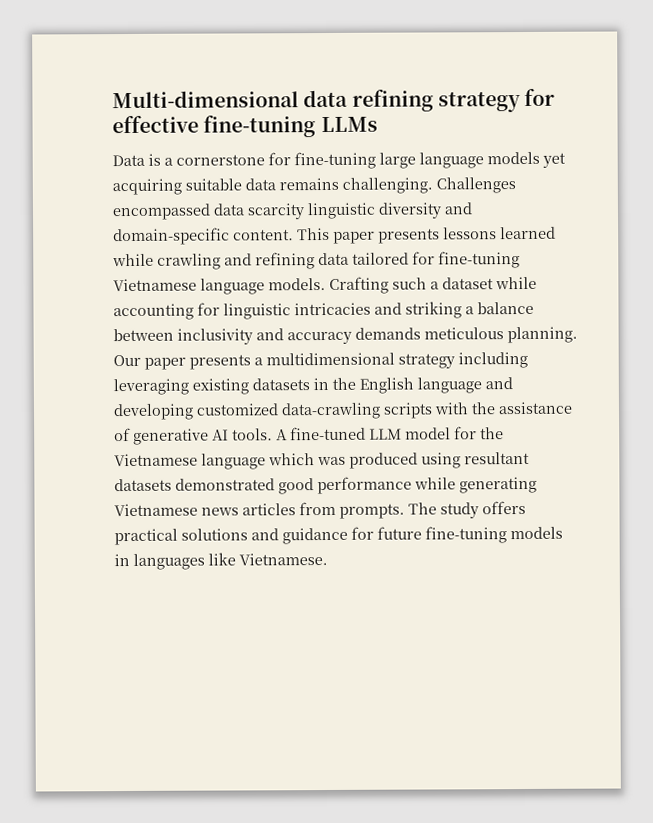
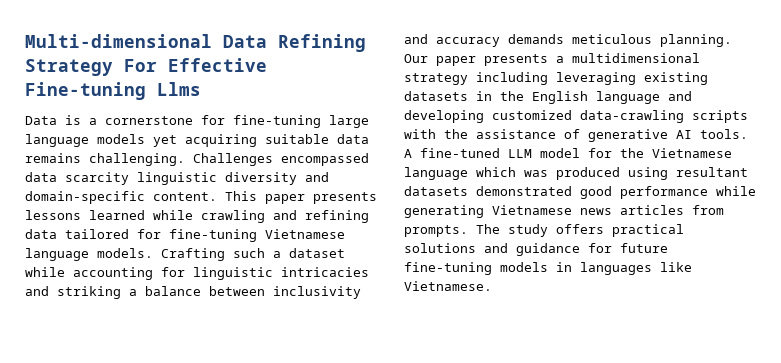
[303,88,556,113] [112,115,378,138] data refining strategy for effective fine-tuning LLMs -> [223,34,366,52] [25,58,267,76] [25,82,201,100] Data Refining Strategy For Effective Fine-tuning Llms

